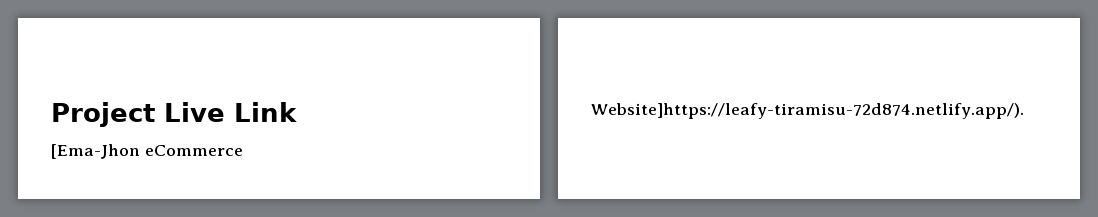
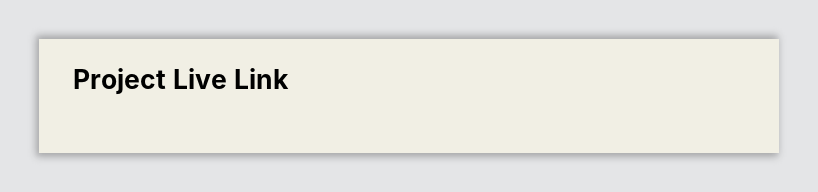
[51,144,243,159] [591,103,1024,119] // [Ema-Jhon eCommerce Website]https://leafy-tiramisu-72d874.netlify.app/). -> (290, 78) none

